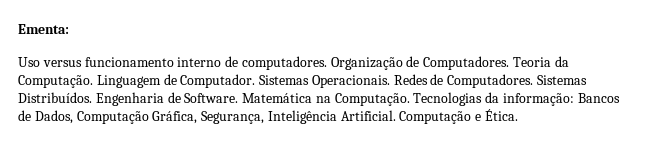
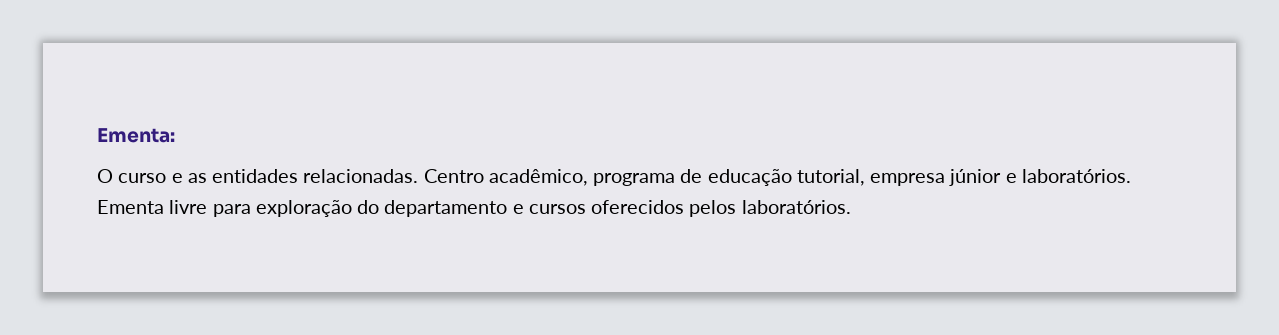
[18,56,569,70] [18,74,588,88] [18,92,620,106] [18,109,519,124] Uso versus funcionamento interno de computadores. Organização de Computadores. Teoria da Computação. Linguagem de Computador. Sistemas Operacionais. Redes de Computadores. Sistemas Distribuídos. Engenharia de Software. Matemática na Computação. Tecnologias da informação: Bancos de Dados, Computação Gráfica, Segurança, Inteligência Artificial. Computação e Ética. -> [97,169,1131,186] [97,200,851,217] O curso e as entidades relacionadas. Centro acadêmico, programa de educação tutorial, empresa júnior e laboratórios. Ementa livre para exploração do departamento e cursos oferecidos pelos laboratórios.

